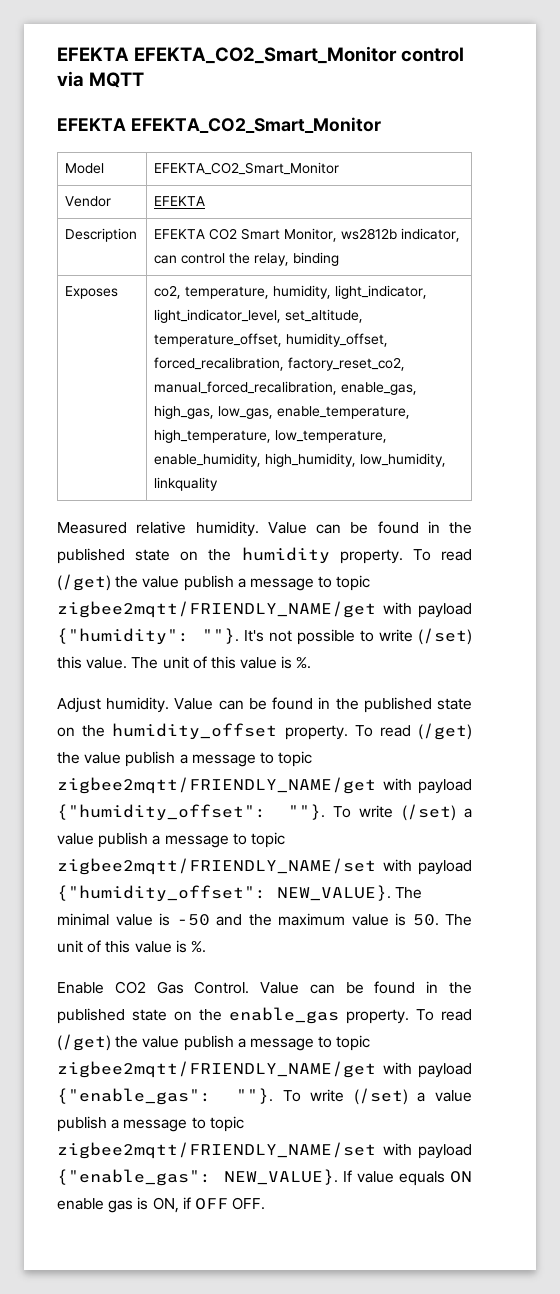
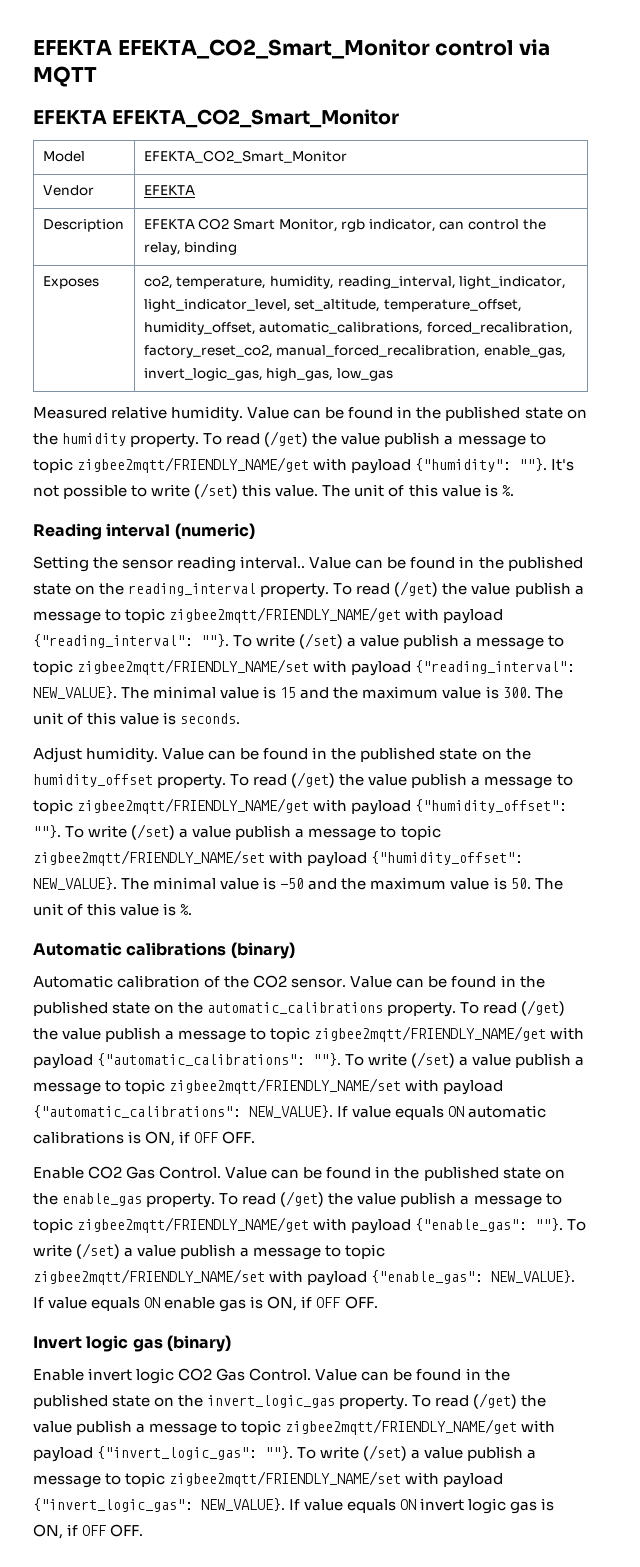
[341,228,398,240] ws2812b -> [341,219,366,232] rgb
(332, 292) none -> [337,276,456,289] reading_interval,
(389, 340) none -> [259,322,424,335] automatic_calibrations,
[154,405,411,419] [154,429,388,443] [154,453,447,467] [154,477,219,491] high_gas, low_gas, enable_temperature, high_temperature, low_temperature, enable_humidity, high_humidity, low_humidity, linkquality -> [143,368,393,381] invert_logic_gas, high_gas, low_gas
(312, 663) none -> [33,523,255,540] [33,556,583,572] [33,581,584,598] [33,607,504,624] [33,633,565,650] [33,659,576,676] [33,686,563,699] [33,712,241,725] // Reading interval (numeric) // Setting the sensor reading interval.. Value can be found in the published state on the reading_interval property. To read (/get) the value publish a message to topic zigbee2mqtt/FRIENDLY_NAME/get with payload {"reading_interval": ""}. To write (/set) a value publish a message to topic zigbee2mqtt/FRIENDLY_NAME/set with payload {"reading_interval": NEW_VALUE}. The minimal value is 15 and the maximum value is 300. The unit of this value is seconds.
(206, 947) none -> [33,942,295,959] [33,975,545,988] [33,1000,566,1017] [33,1026,585,1043] [33,1052,585,1069] [33,1078,504,1095] [33,1105,547,1120] [33,1131,256,1146] // Automatic calibrations (binary) // Automatic calibration of the CO2 sensor. Value can be found in the published state on the automatic_calibrations property. To read (/get) the value publish a message to topic zigbee2mqtt/FRIENDLY_NAME/get with payload {"automatic_calibrations": ""}. To write (/set) a value publish a message to topic zigbee2mqtt/FRIENDLY_NAME/set with payload {"automatic_calibrations": NEW_VALUE}. If value equals ON automatic calibrations is ON, if OFF OFF.
(266, 1203) none -> [33,1335,231,1352] [33,1368,510,1384] [33,1393,547,1410] [33,1419,556,1436] [33,1445,537,1462] [33,1471,504,1488] [33,1498,555,1514] [33,1524,144,1539] // Invert logic gas (binary) // Enable invert logic CO2 Gas Control. Value can be found in the published state on the invert_logic_gas property. To read (/get) the value publish a message to topic zigbee2mqtt/FRIENDLY_NAME/get with payload {"invert_logic_gas": ""}. To write (/set) a value publish a message to topic zigbee2mqtt/FRIENDLY_NAME/set with payload {"invert_logic_gas": NEW_VALUE}. If value equals ON invert logic gas is ON, if OFF OFF.

